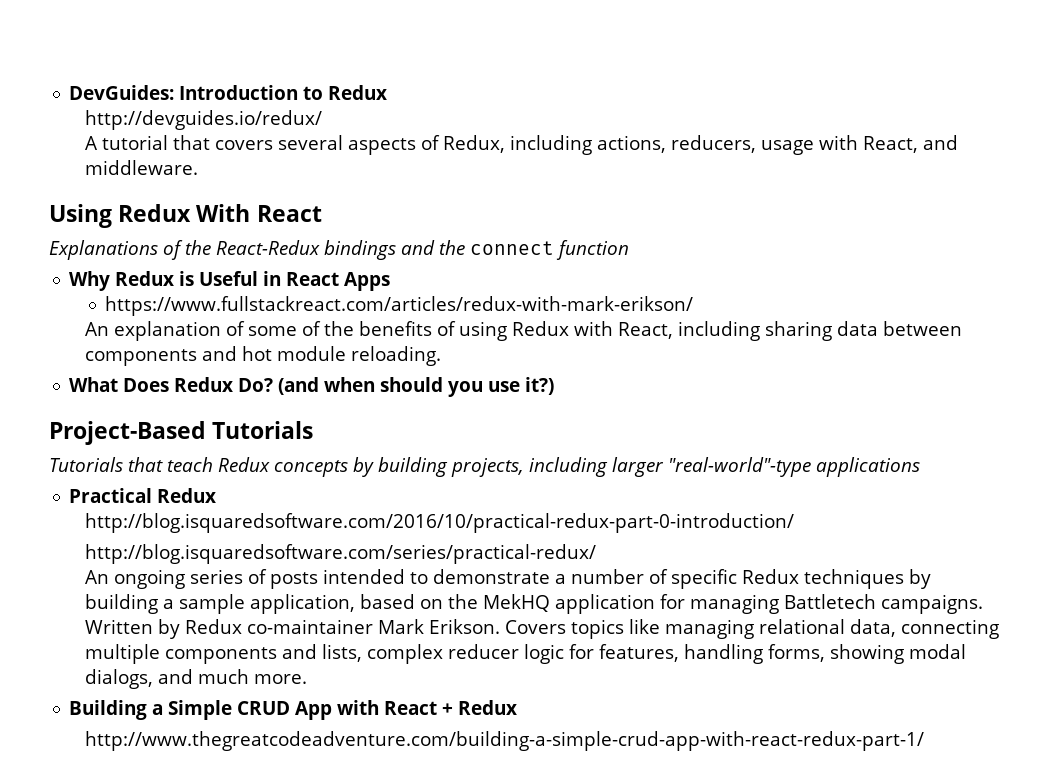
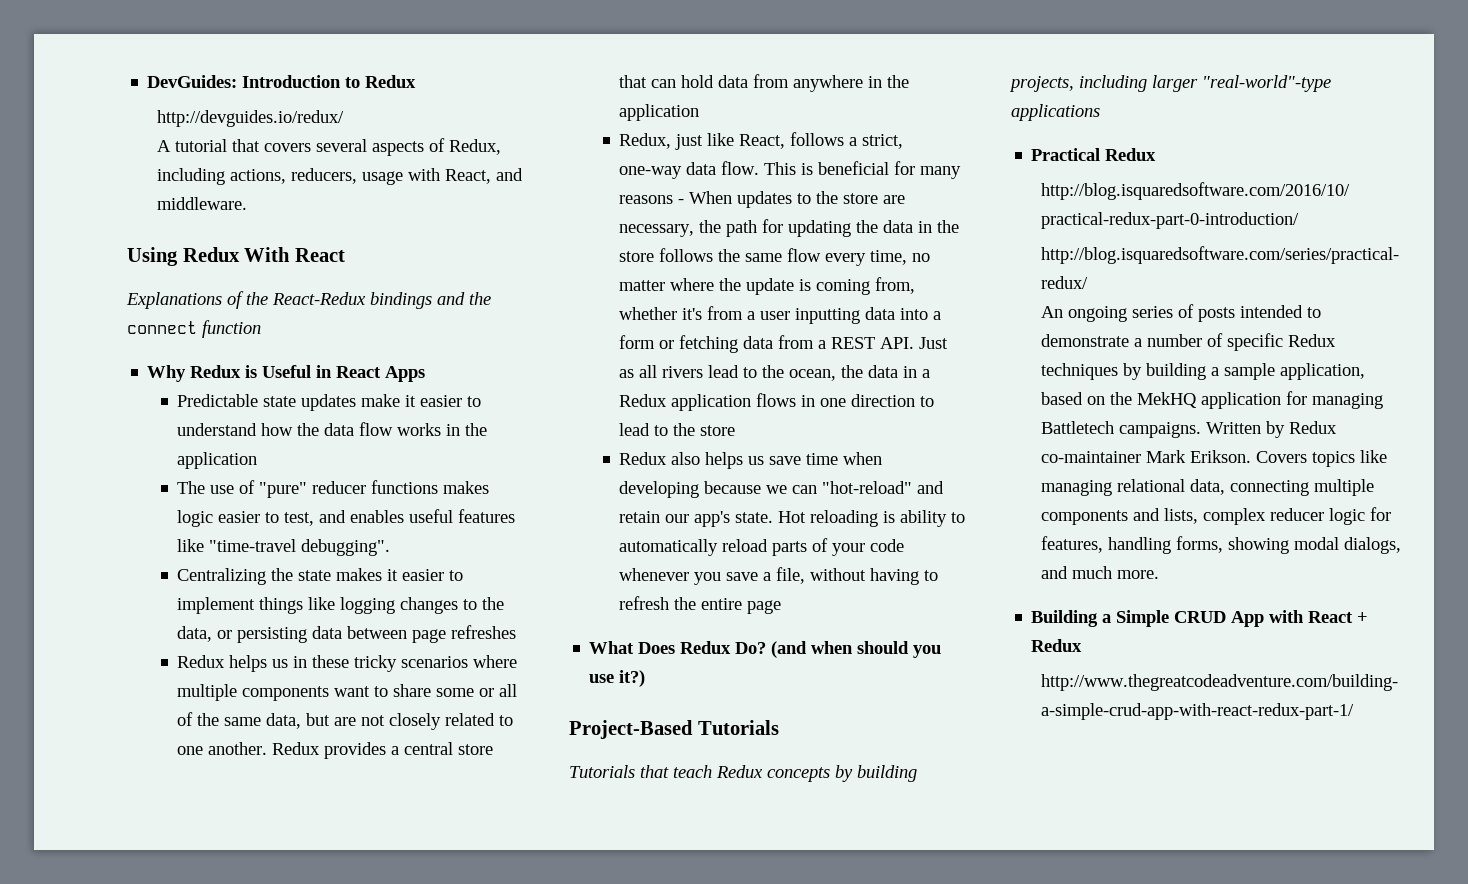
[105,296,694,316] [84,321,962,341] [84,346,441,366] https://www.fullstackreact.com/articles/redux-with-mark-erikson/ // An explanation of some of the benefits of using Redux with React, including sharing data between components and hot module reloading. -> [177,394,482,411] [177,422,488,436] [177,452,258,469] [177,480,490,498] [177,509,516,527] [177,539,391,556] [177,568,464,585] [177,597,505,614] [177,625,517,643] [177,655,518,672] [177,684,518,701] [177,712,514,730] [177,742,494,759] [619,74,910,92] [619,104,700,121] [619,132,904,150] [619,161,962,179] [619,191,906,208] [619,219,960,237] [619,248,931,266] [619,277,916,295] [619,306,942,324] [619,335,949,353] [619,365,931,381] [619,393,935,411] [619,423,736,436] [619,452,883,469] [619,481,945,498] [619,510,966,527] [619,538,905,556] [619,567,939,585] [619,596,782,614] Predictable state updates make it easier to understand how the data flow works in the application // The use of "pure" reducer functions makes logic easier to test, and enables useful features like "time-travel debugging". // Centralizing the state makes it easier to implement things like logging changes to the data, or persisting data between page refreshes // Redux helps us in these tricky scenarios where multiple components want to share some or all of the same data, but are not closely related to one another. Redux provides a central store that can hold data from anywhere in the application // Redux, just like React, follows a strict, one-way data flow. This is beneficial for many reasons - When updates to the store are necessary, the path for updating the data in the store follows the same flow every time, no matter where the update is coming from, whether it's from a user inputting data into a form or fetching data from a REST API. Just as all rivers lead to the ocean, the data in a Redux application flows in one direction to lead to the store // Redux also helps us save time when developing because we can "hot-reload" and retain our app's state. Hot reloading is ability to automatically reload parts of your code whenever you save a file, without having to refresh the entire page

